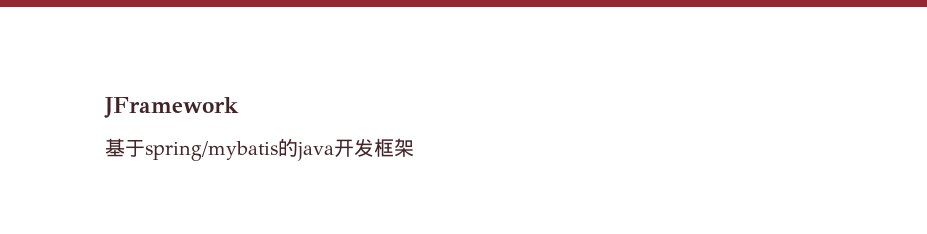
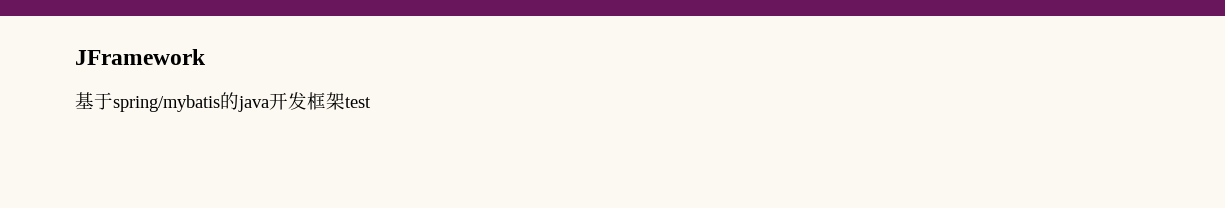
(414, 147) none -> [345,97,371,108] test

